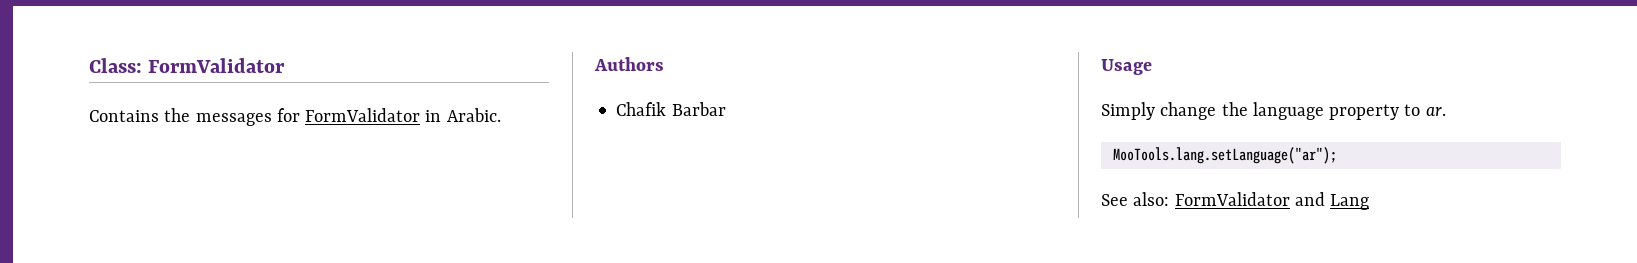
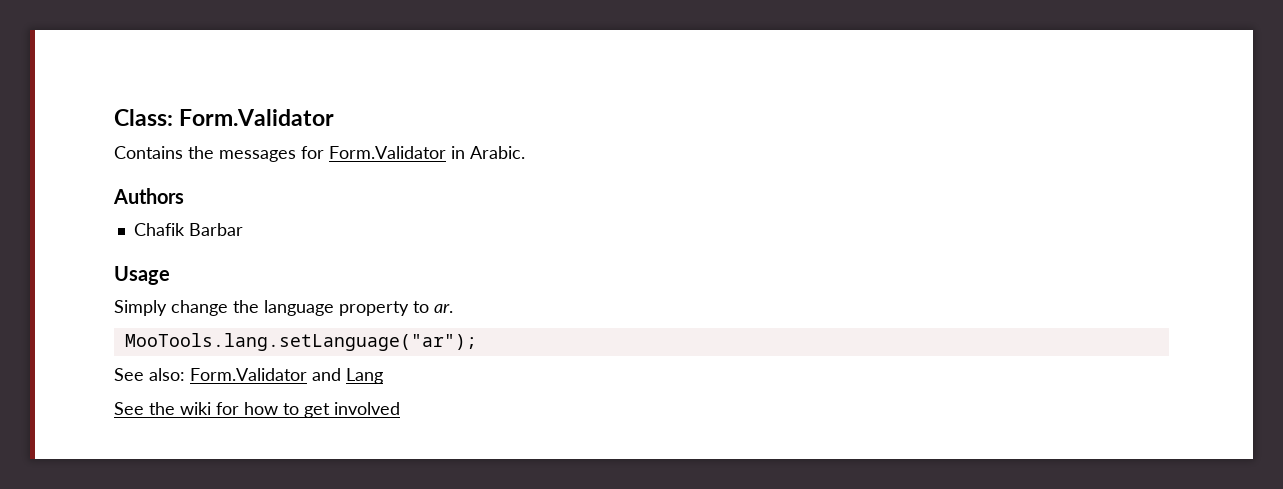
[148,58,286,73] FormValidator -> [179,109,335,126] Form.Validator
[305,108,421,122] FormValidator -> [329,146,446,159] Form.Validator
[1174,192,1290,206] FormValidator -> [190,368,307,381] Form.Validator
(1370, 202) none -> [114,402,400,418] // See the wiki for how to get involved

